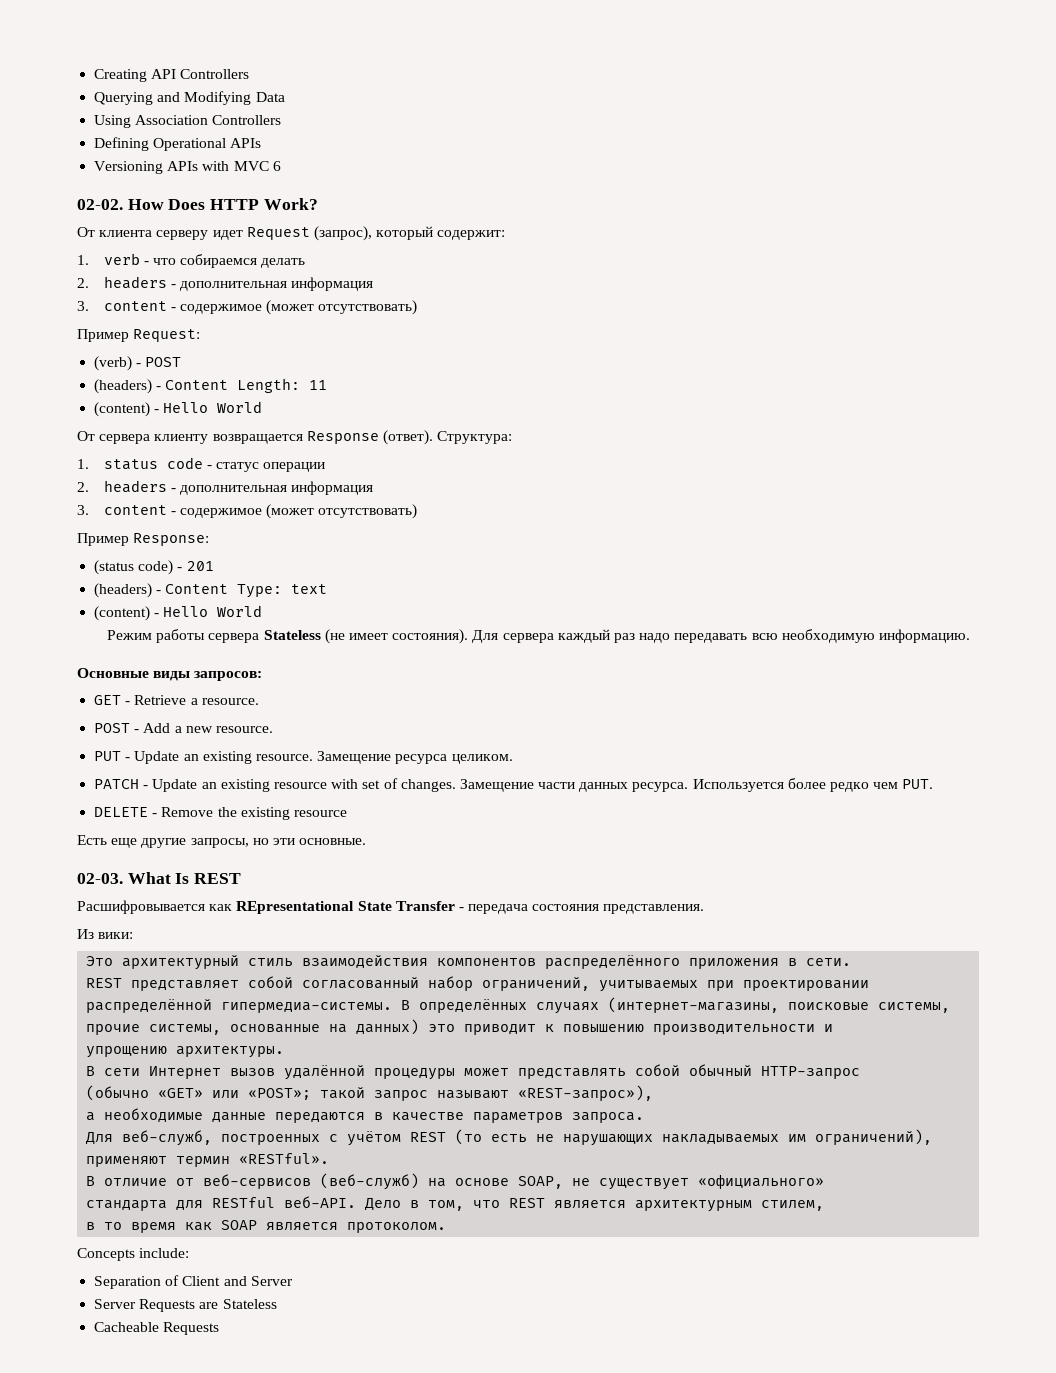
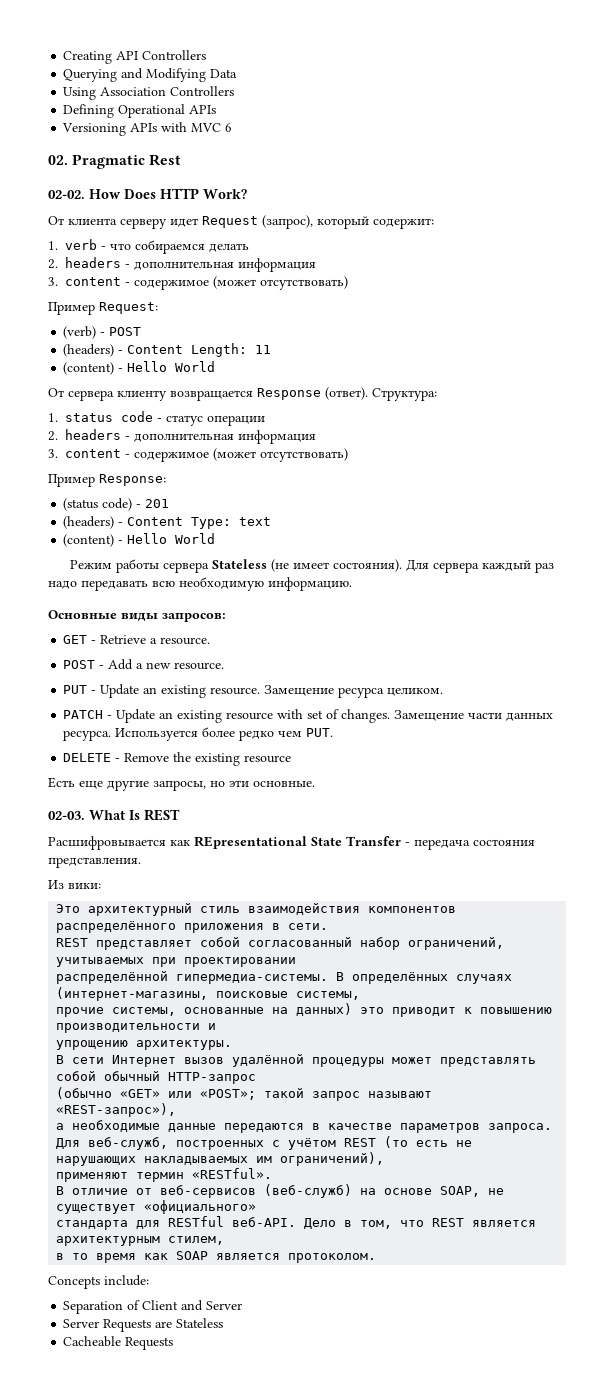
(281, 166) none -> [48,154,182,169] // 02. Pragmatic Rest

